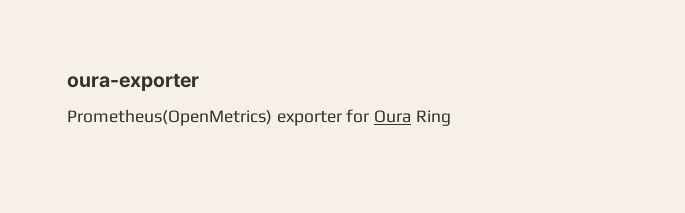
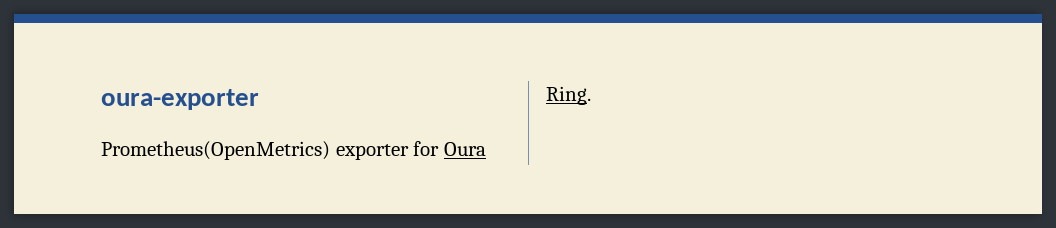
[415,110,451,126] Ring -> [546,86,591,105] Ring.

